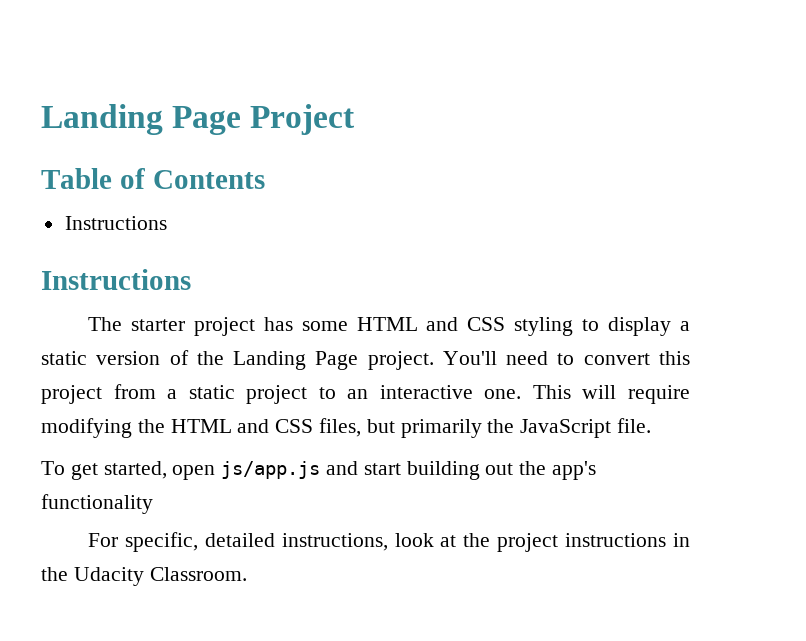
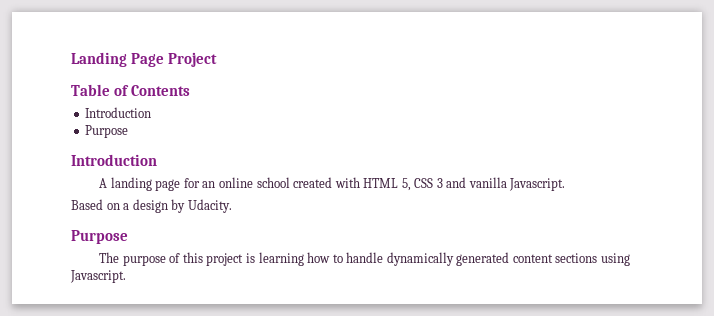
[64,216,167,230] [41,269,191,290] [88,317,690,336] [41,350,690,370] [41,384,690,404] [41,418,652,438] [41,461,597,480] [41,494,153,514] [88,532,690,552] [41,567,247,586] Instructions // Instructions // The starter project has some HTML and CSS styling to display a static version of the Landing Page project. You'll need to convert this project from a static project to an interactive one. This will require modifying the HTML and CSS files, but primarily the JavaScript file. // To get started, open js/app.js and start building out the app's functionality // For specific, detailed instructions, look at the project instructions in the Udacity Classroom. -> [85,107,152,118] [85,125,129,138] [71,154,157,166] [99,177,566,191] [71,199,232,213] [71,230,128,244] [99,252,630,266] [70,270,126,283] Introduction // Purpose // Introduction // A landing page for an online school created with HTML 5, CSS 3 and vanilla Javascript. // Based on a design by Udacity. // Purpose // The purpose of this project is learning how to handle dynamically generated content sections using Javascript.

